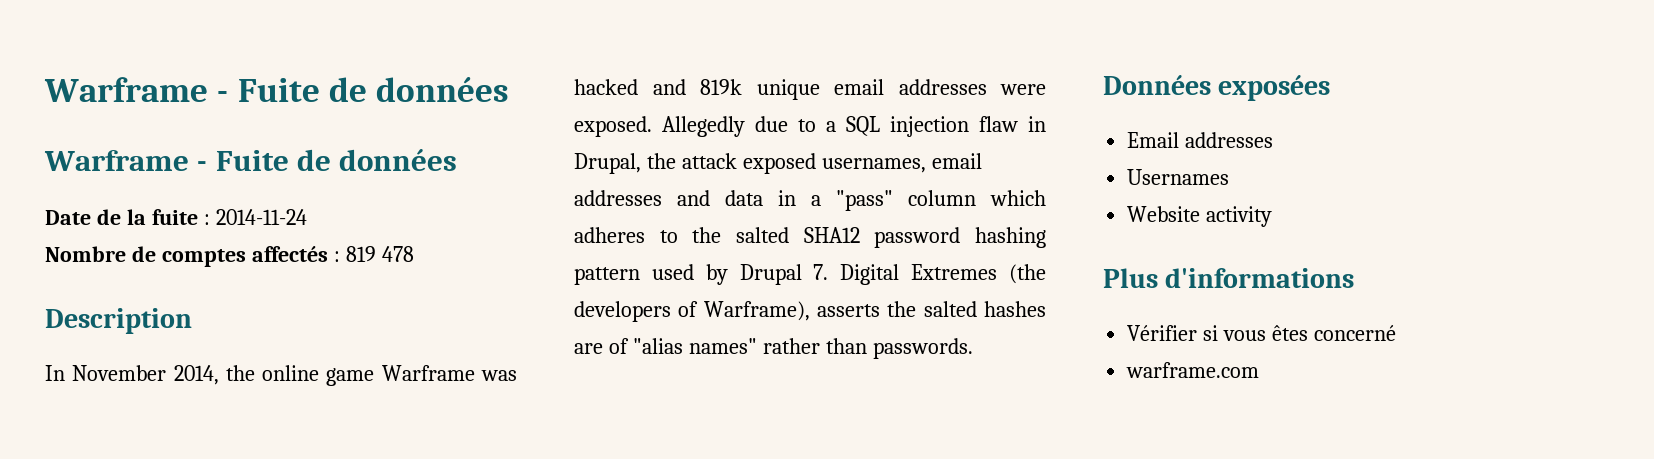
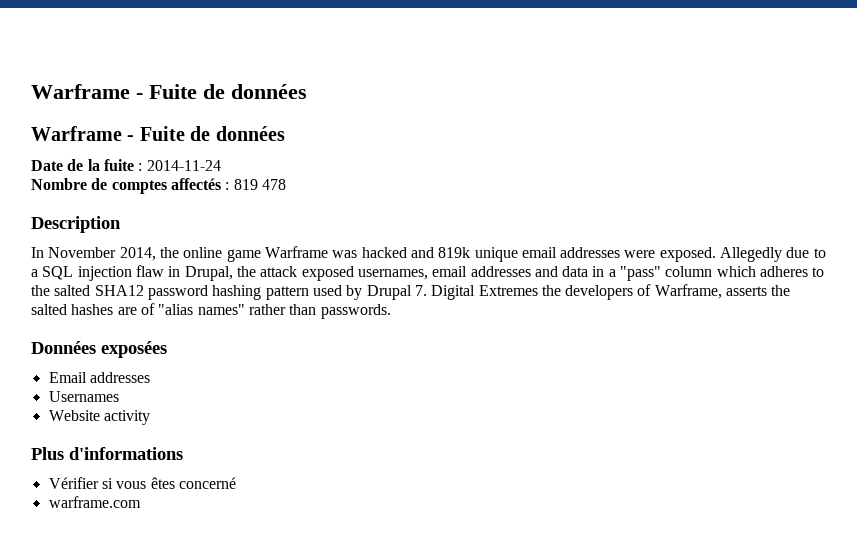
[1009,264,1046,284] (the -> [541,285,561,296] the
[703,301,810,321] Warframe), -> [654,284,722,299] Warframe,

